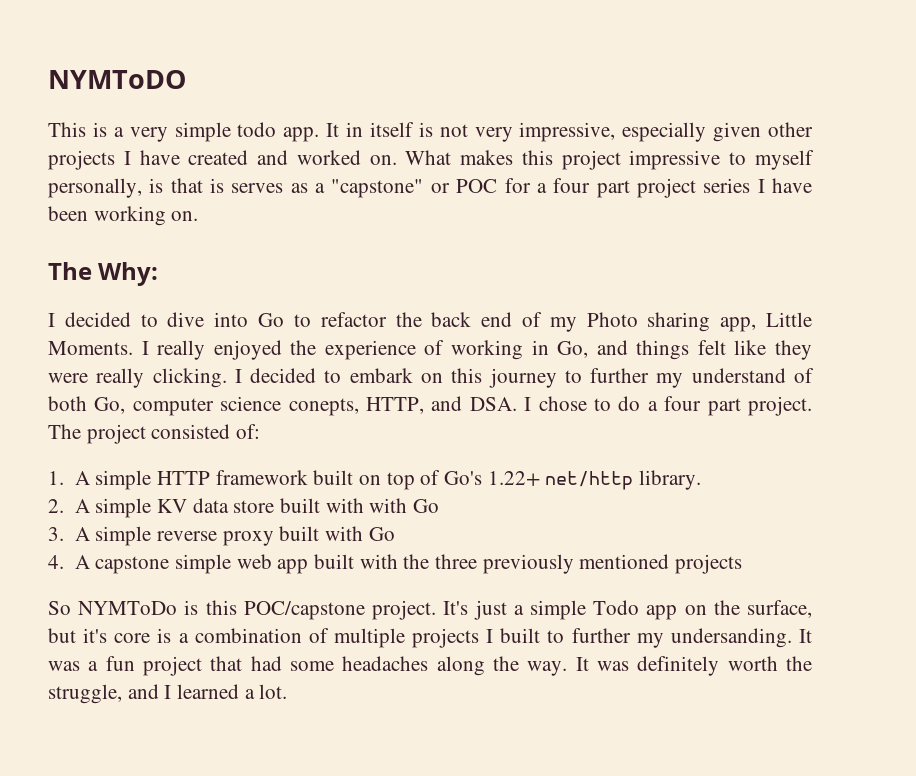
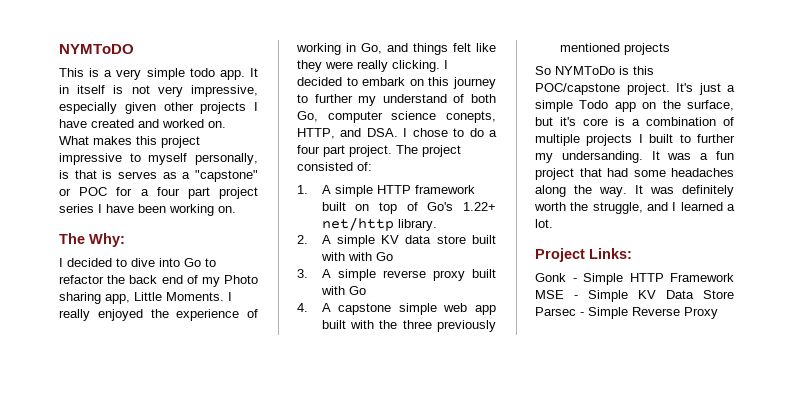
(288, 691) none -> [535,248,632,262] [535,273,734,285] [535,290,734,302] [535,307,718,319] // Project Links: // Gonk - Simple HTTP Framework MSE - Simple KV Data Store Parsec - Simple Reverse Proxy

